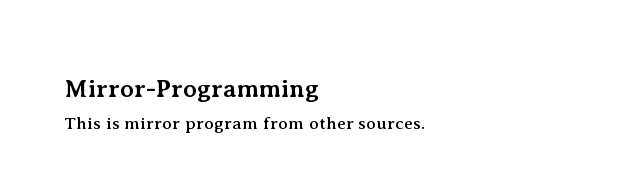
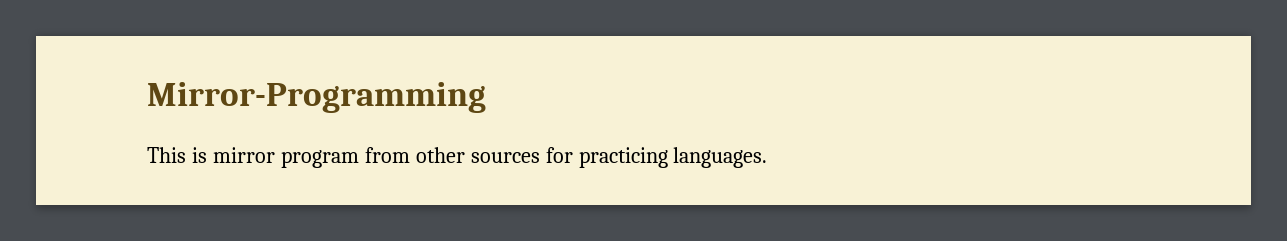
[358,121,426,129] sources. -> [470,147,768,168] sources for practicing languages.

